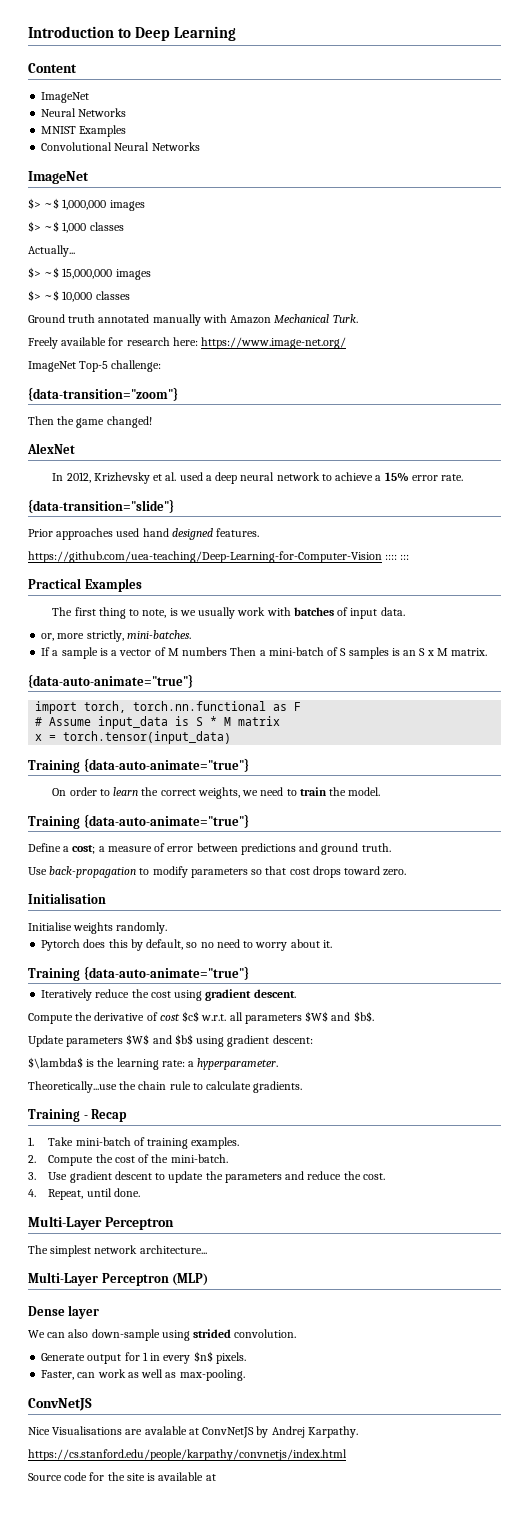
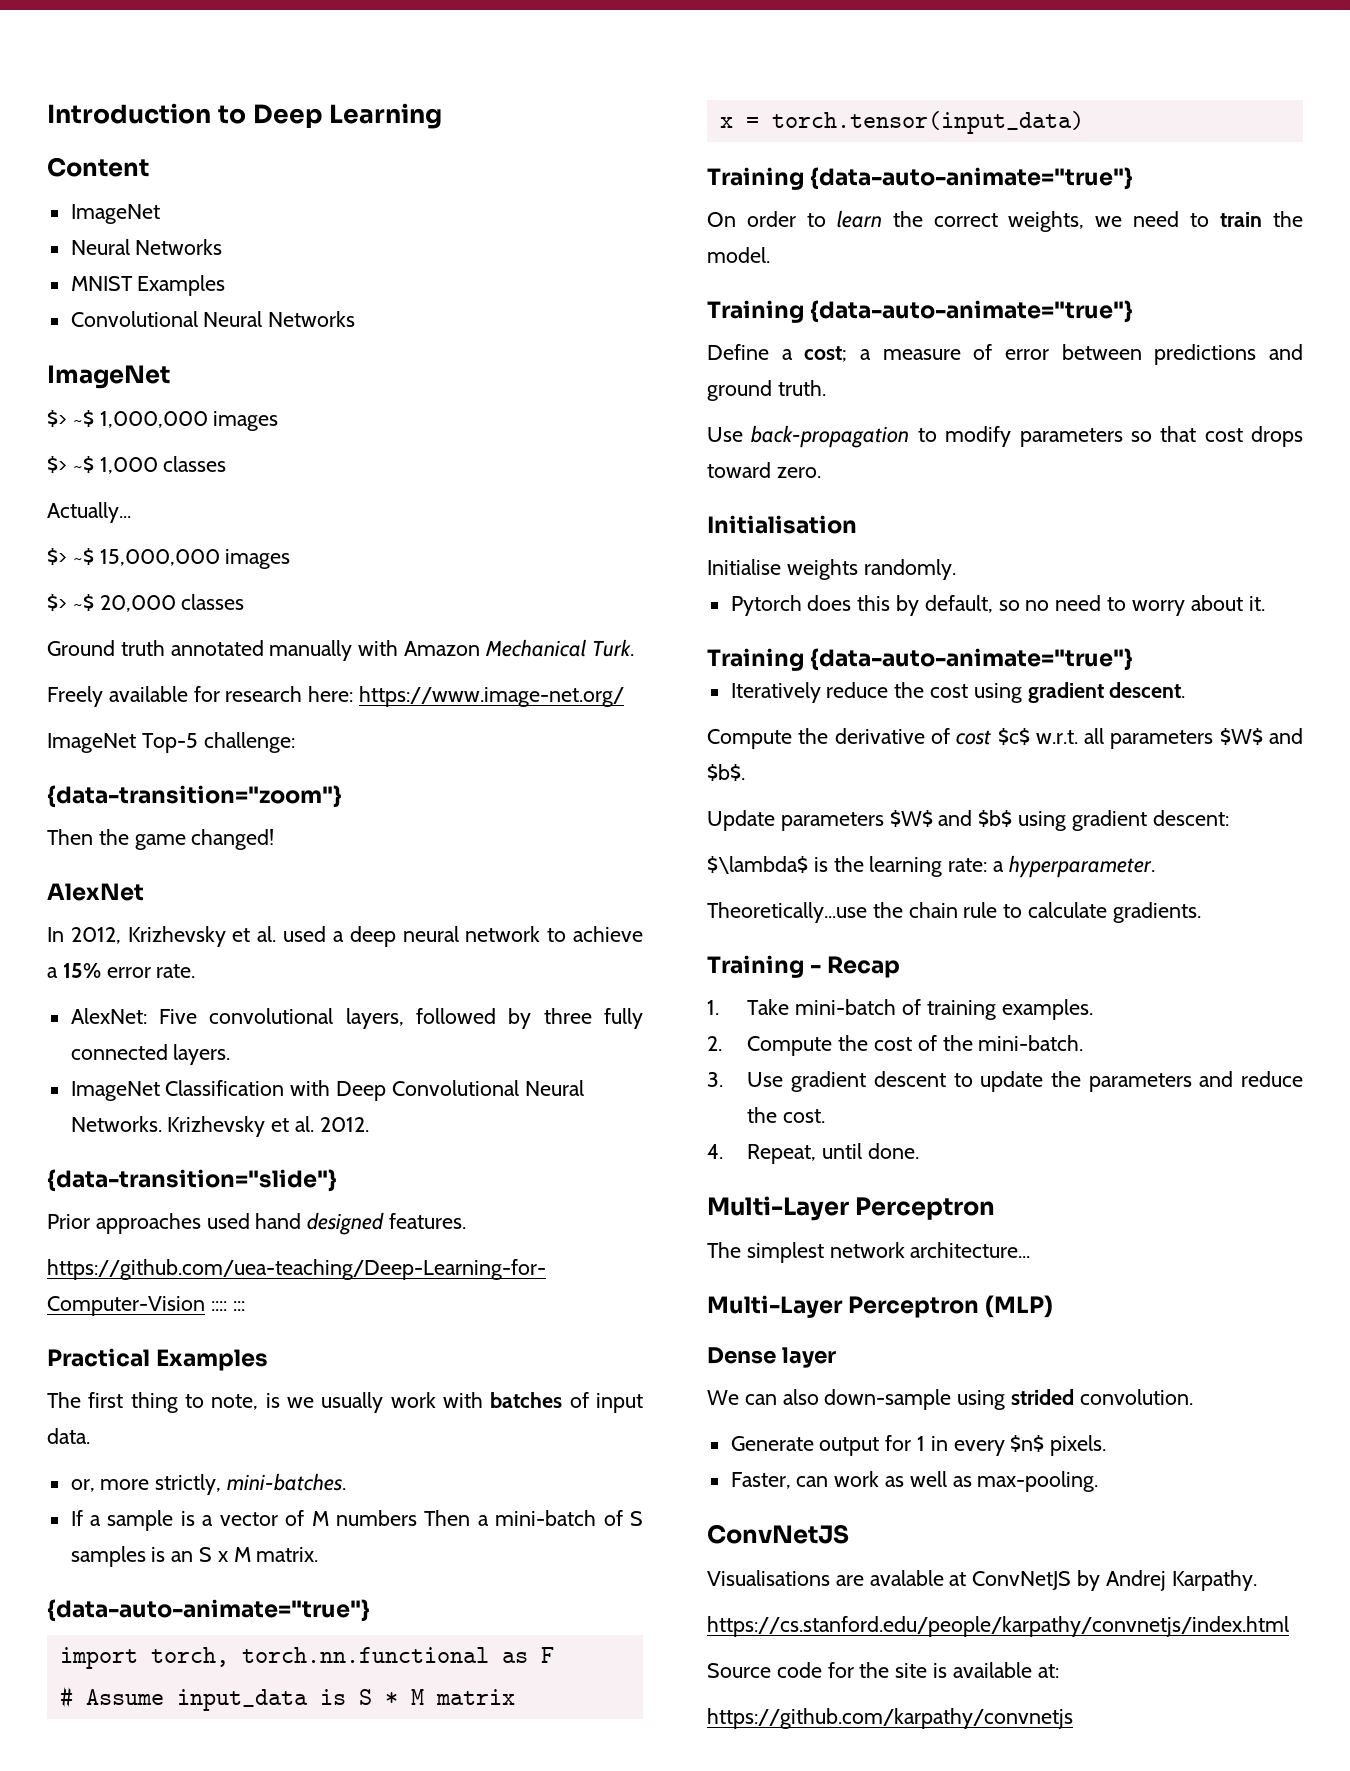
[62,291,93,302] 10,000 -> [99,595,176,612] 20,000
(464, 477) none -> [70,1008,643,1029] [70,1044,231,1065] [70,1080,584,1101] [70,1116,369,1137] // AlexNet: Five convolutional layers, followed by three fully connected layers. // ImageNet Classification with Deep Convolutional Neural Networks. Krizhevsky et al. 2012.
[28,1427,50,1435] Nice -> (849, 1534) none
[205,1474,216,1481] at -> [1037,1664,1059,1678] [707,1708,1073,1729] at: // https://github.com/karpathy/convnetjs

